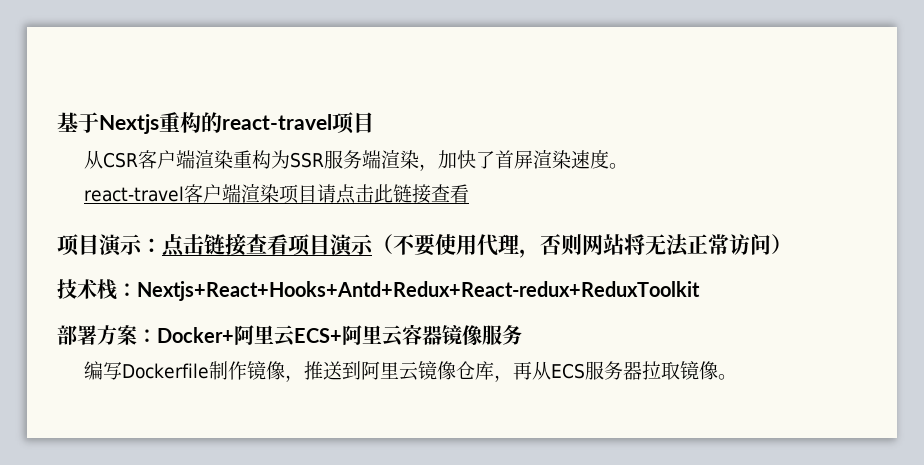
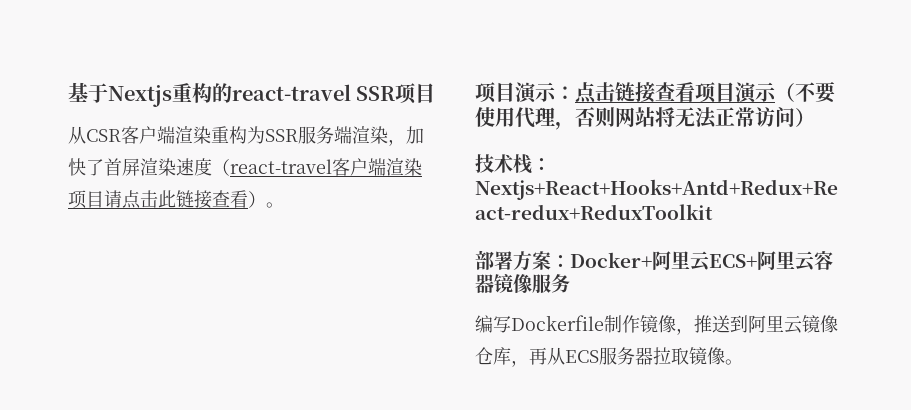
(332, 122) none -> [356,86,396,101] SSR
[609,163,629,169] 。 // -> [212,159,230,176] （
(470, 193) none -> [248,191,284,208] ）。

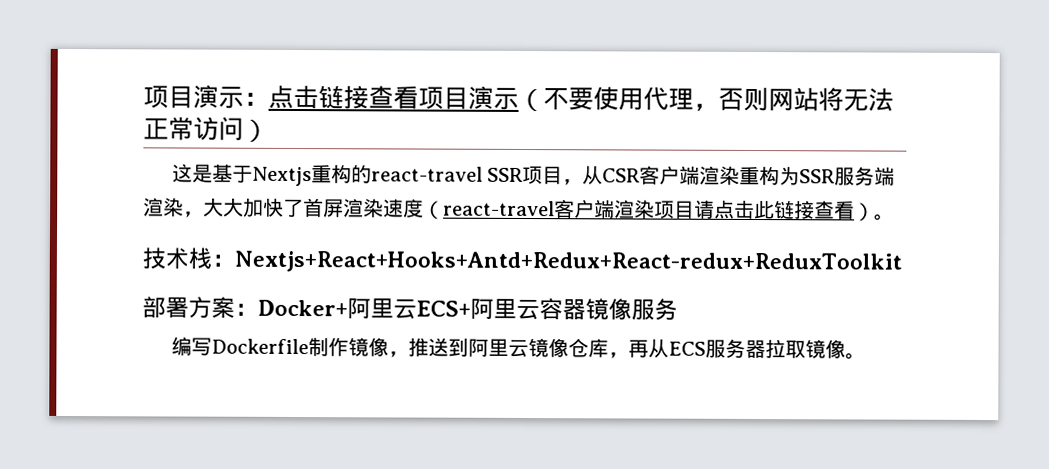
[68,82,436,107] [68,126,424,146] [68,158,422,176] [68,190,284,209] 基于Nextjs重构的react-travel SSR项目 // 从CSR客户端渲染重构为SSR服务端渲染，加快了首屏渲染速度（react-travel客户端渲染项目请点击此链接查看）。 // -> (143, 97) none
(815, 117) none -> [171,163,896,187] [143,197,895,222] // 这是基于Nextjs重构的react-travel SSR项目，从CSR客户端渲染重构为SSR服务端渲染，大大加快了首屏渲染速度（react-travel客户端渲染项目请点击此链接查看）。

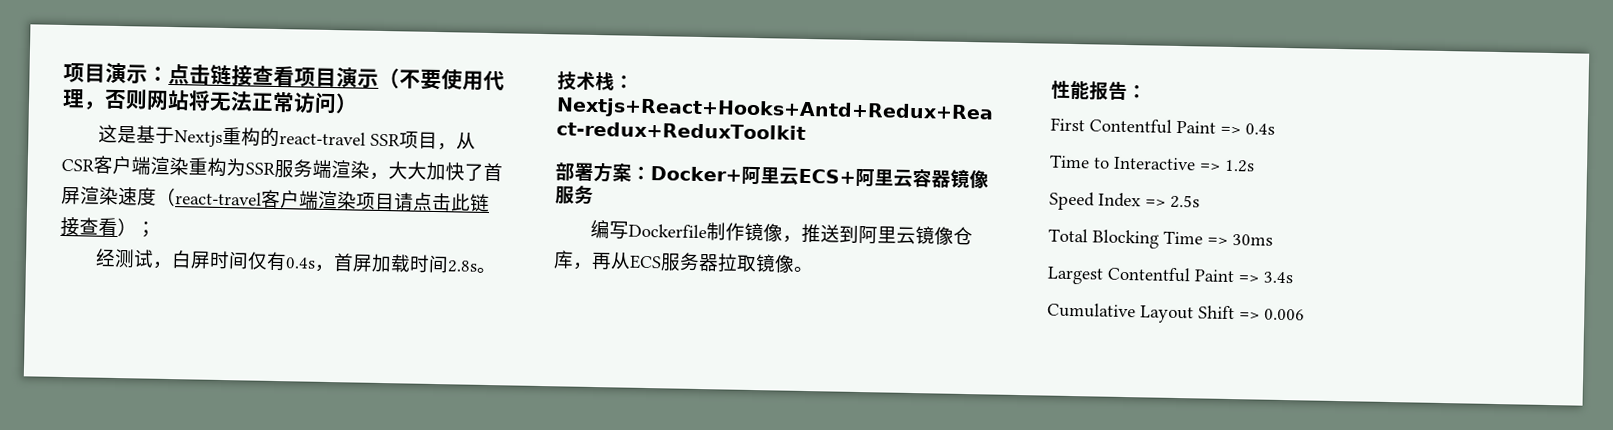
(875, 212) none -> [136,221,156,238] [94,248,478,274] ； // 经测试，白屏时间仅有0.4s，首屏加载时间2.8s
(866, 356) none -> [1051,80,1147,101] [1050,117,1275,135] [1049,154,1255,173] [1049,191,1200,211] [1048,228,1273,249] [1047,266,1294,285] [1047,302,1305,324] // 性能报告： // First Contentful Paint => 0.4s // Time to Interactive => 1.2s // Speed Index => 2.5s // Total Blocking Time => 30ms // Largest Contentful Paint => 3.4s // Cumulative Layout Shift => 0.006

